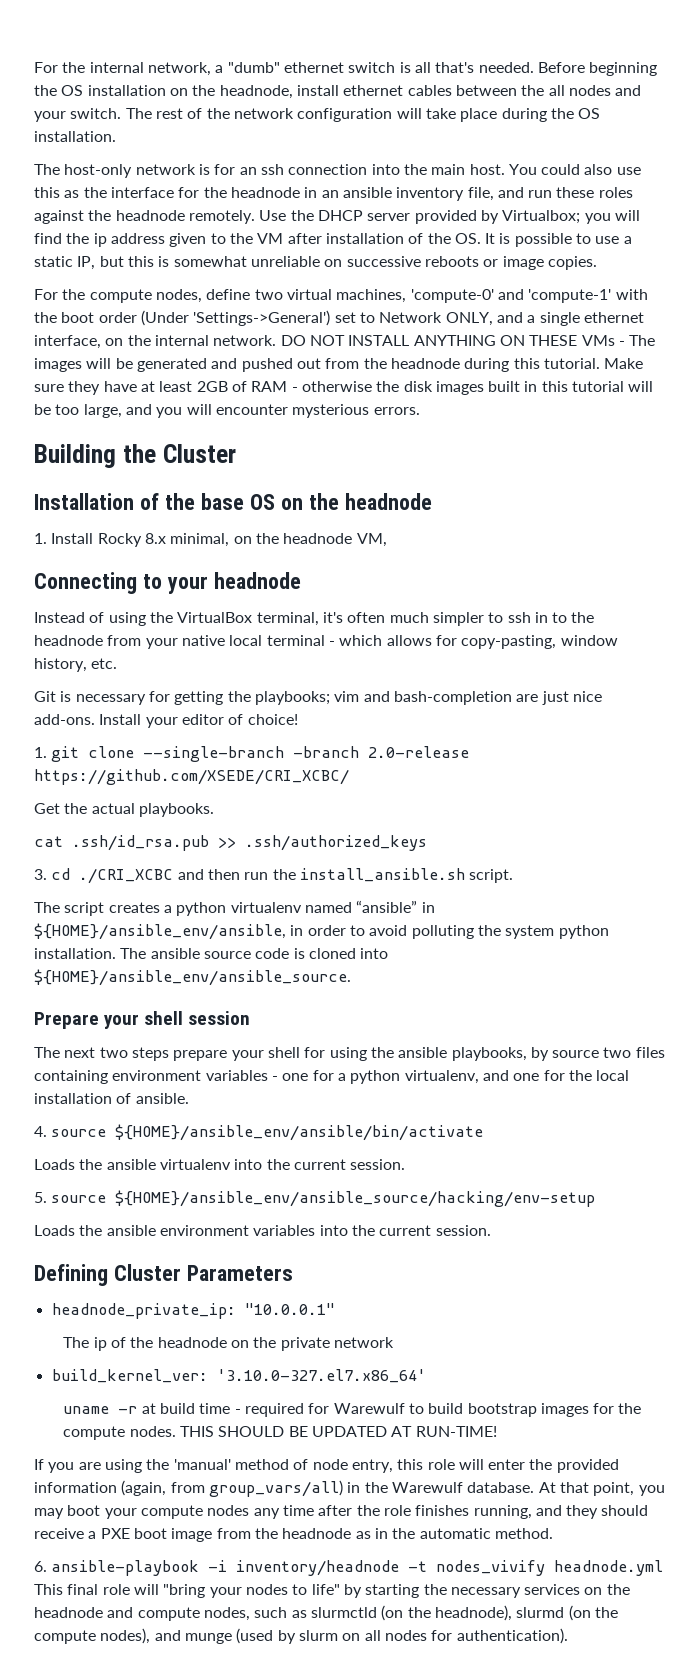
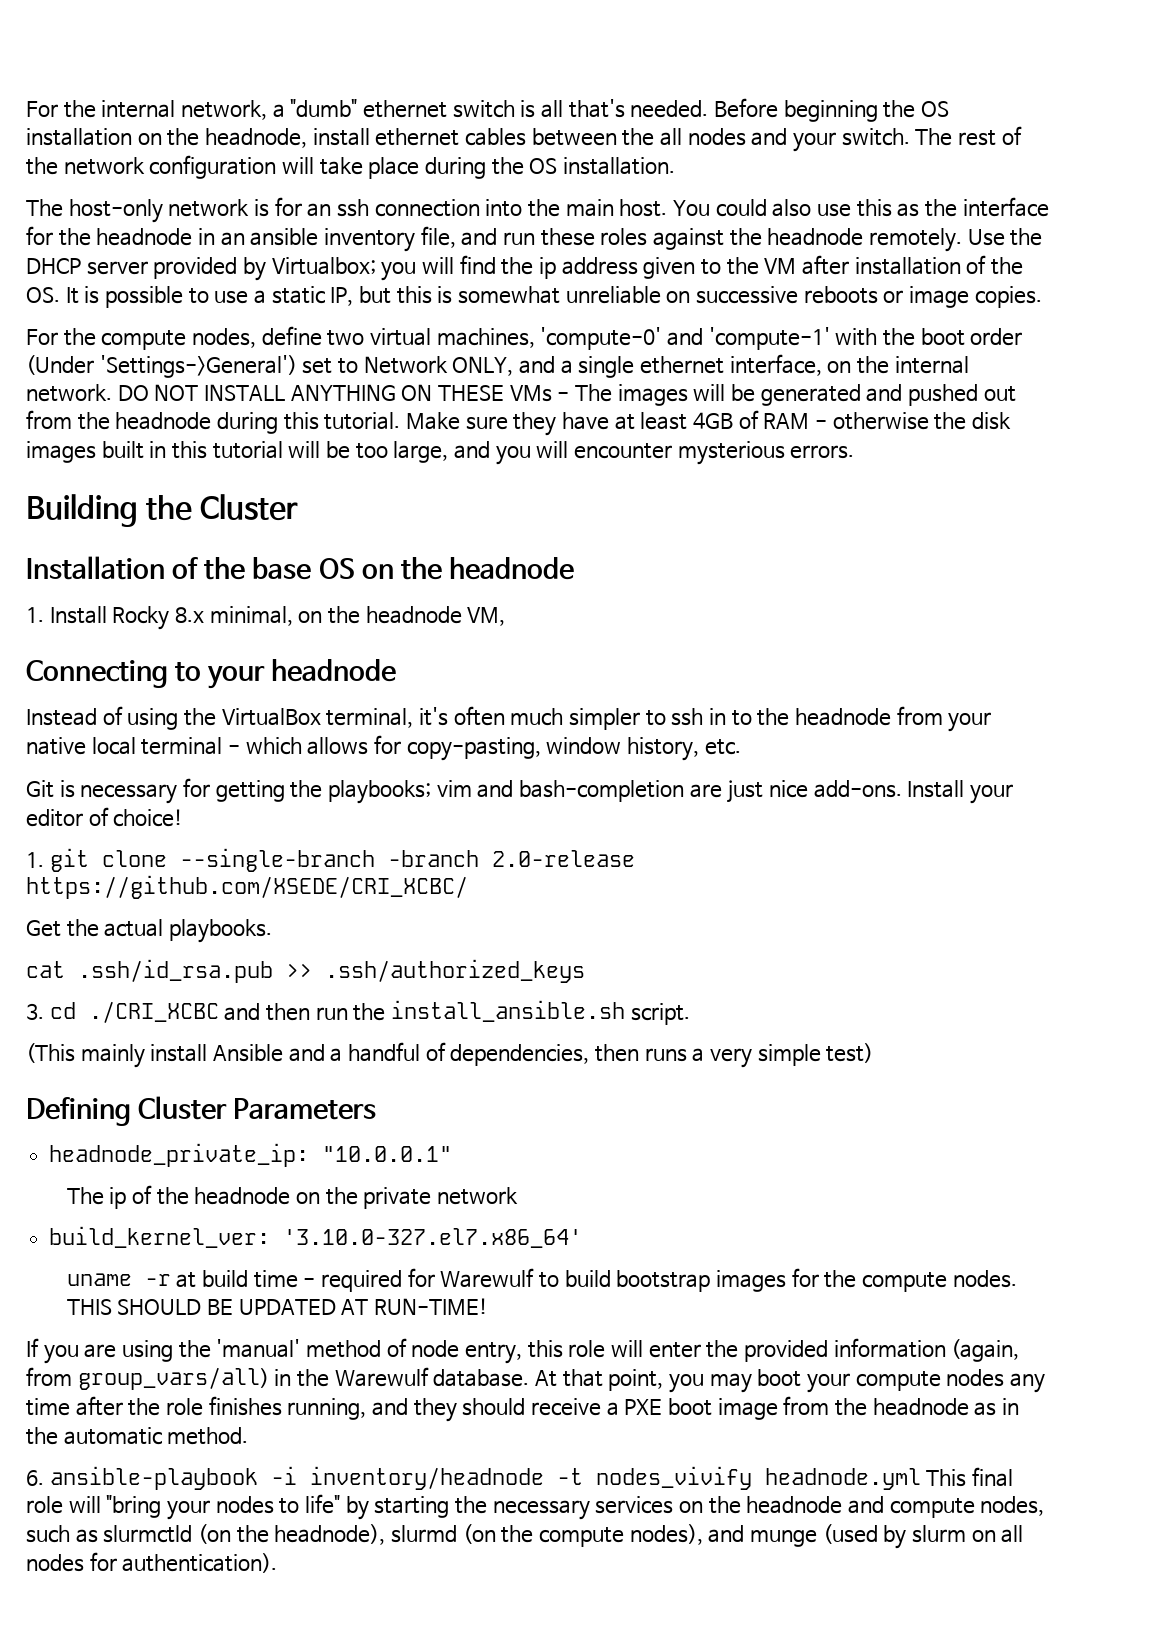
[196,381,228,392] 2GB -> [692,412,733,429] 4GB
[34,900,435,916] [34,923,609,940] [34,948,389,959] [34,969,351,986] [34,1011,251,1029] [34,1047,665,1061] [34,1070,630,1084] [34,1093,189,1104] [34,1124,484,1141] [34,1159,406,1170] [34,1190,596,1207] [34,1225,491,1236] The script creates a python virtualenv named “ansible” in ${HOME}/ansible_env/ansible, in order to avoid polluting the system python installation. The ansible source code is cloned into ${HOME}/ansible_env/ansible_source. // Prepare your shell session // The next two steps prepare your shell for using the ansible playbooks, by source two files containing environment variables - one for a python virtualenv, and one for the local installation of ansible. // 4. source ${HOME}/ansible_env/ansible/bin/activate // Loads the ansible virtualenv into the current session. // 5. source ${HOME}/ansible_env/ansible_source/hacking/env-setup // Loads the ansible environment variables into the current session. -> [26,1042,874,1068] (This mainly install Ansible and a handful of dependencies, then runs a very simple test)

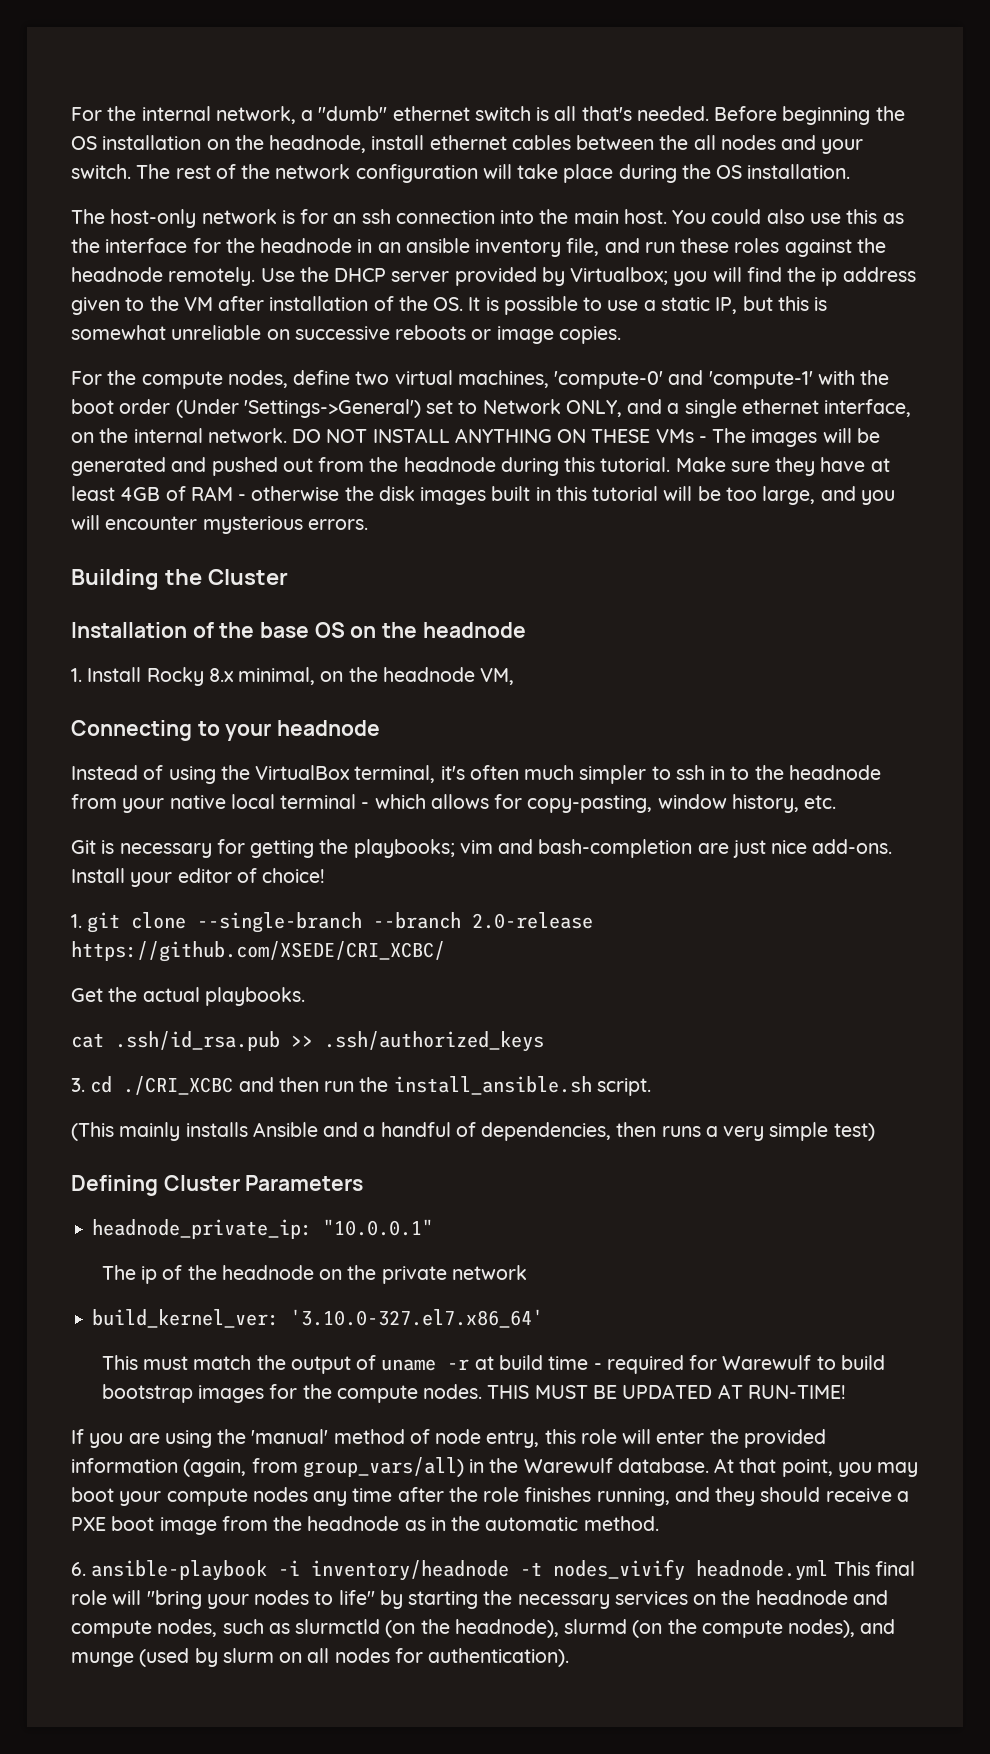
[387,850,479,867] -branch -> [373,912,462,929] --branch
[150,1044,208,1062] install -> [185,1122,248,1137] installs
(583, 1238) none -> [101,1355,377,1374] This must match the output of
[117,1299,202,1315] SHOULD -> [534,1385,588,1399] MUST

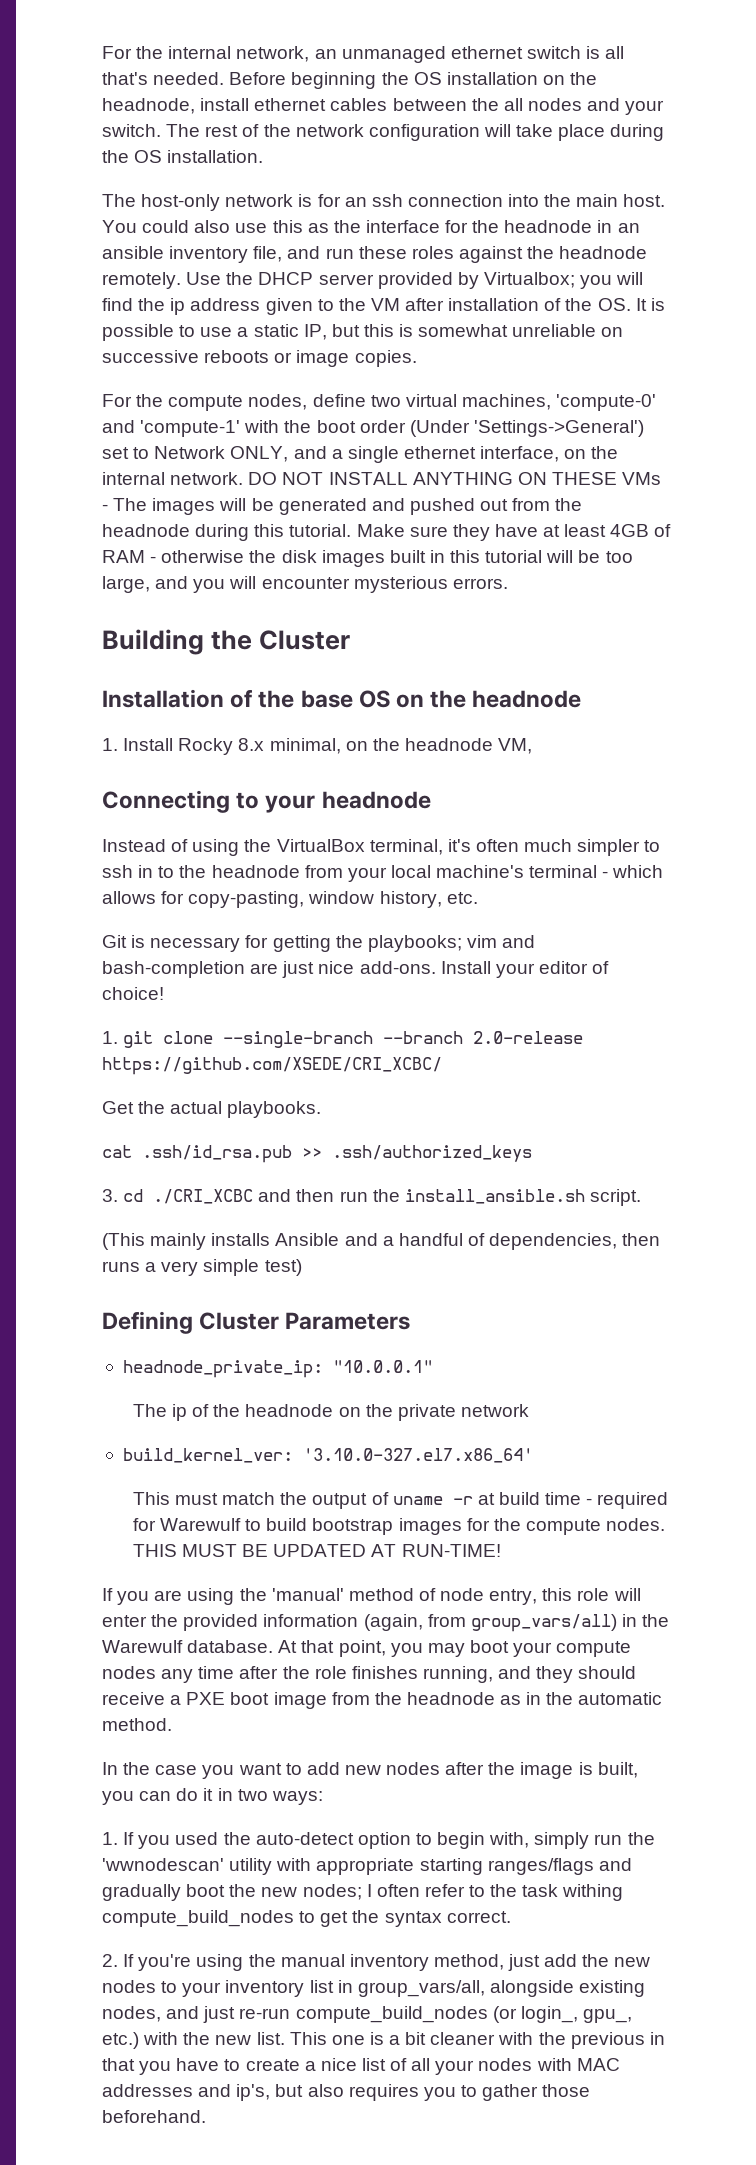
[301,106,388,121] a "dumb" -> [314,46,446,63] an unmanaged
[169,794,275,809] native local -> [390,865,525,878] local machine's
[71,1559,915,1581] [71,1590,888,1609] [71,1619,896,1638] [71,1648,570,1667] 6. ansible-playbook -i inventory/headnode -t nodes_vivify headnode.yml This final role will "bring your nodes to life" by starting the necessary services on the headnode and compute nodes, such as slurmctld (on the headnode), slurmd (on the compute nodes), and munge (used by slurm on all nodes for authentication). -> [102,1762,638,1779] [102,1788,323,1805] [102,1832,655,1849] [102,1858,632,1875] [102,1884,624,1901] [102,1910,511,1927] [102,1954,651,1971] [102,1980,646,1997] [102,2006,632,2023] [102,2032,665,2049] [102,2058,620,2075] [102,2084,591,2101] [102,2110,206,2123] In the case you want to add new nodes after the image is built, you can do it in two ways: // 1. If you used the auto-detect option to begin with, simply run the 'wwnodescan' utility with appropriate starting ranges/flags and gradually boot the new nodes; I often refer to the task withing compute_build_nodes to get the syntax correct. // 2. If you're using the manual inventory method, just add the new nodes to your inventory list in group_vars/all, alongside existing nodes, and just re-run compute_build_nodes (or login_, gpu_, etc.) with the new list. This one is a bit cleaner with the previous in that you have to create a nice list of all your nodes with MAC addresses and ip's, but also requires you to gather those beforehand.

